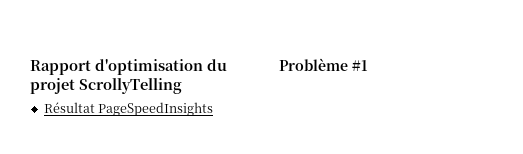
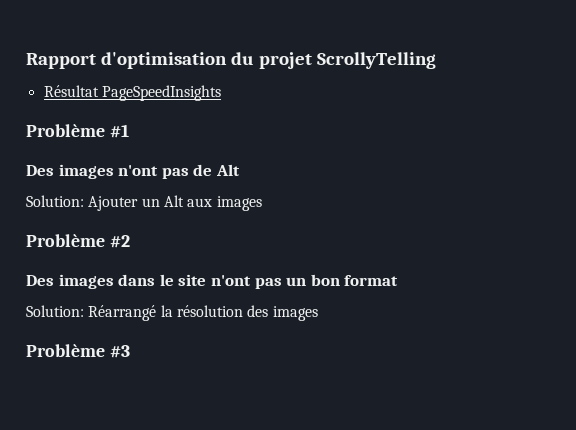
(368, 65) none -> [26,164,240,179] [26,195,262,211] [26,234,130,248] [26,274,399,289] [26,305,318,321] [26,344,130,358] // Des images n'ont pas de Alt // Solution: Ajouter un Alt aux images // Problème #2 // Des images dans le site n'ont pas un bon format // Solution: Réarrangé la résolution des images // Problème #3

